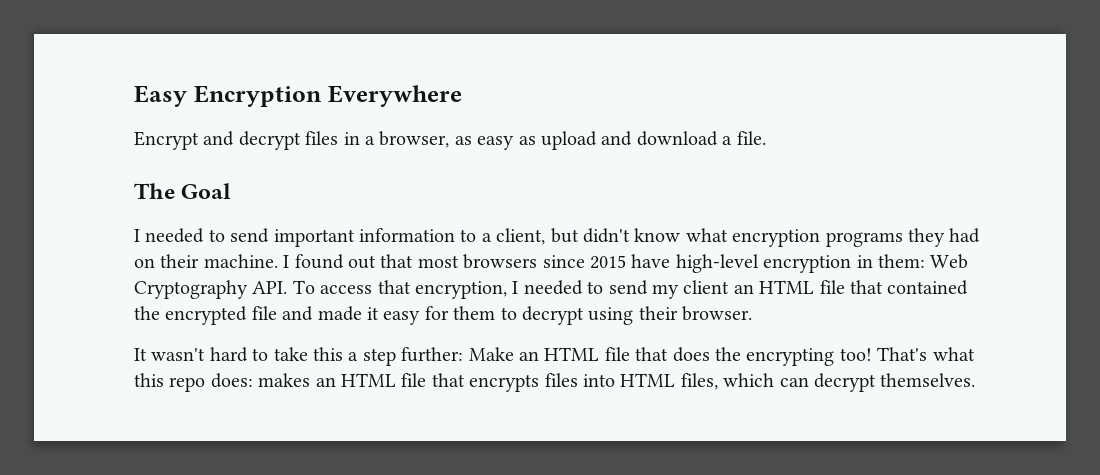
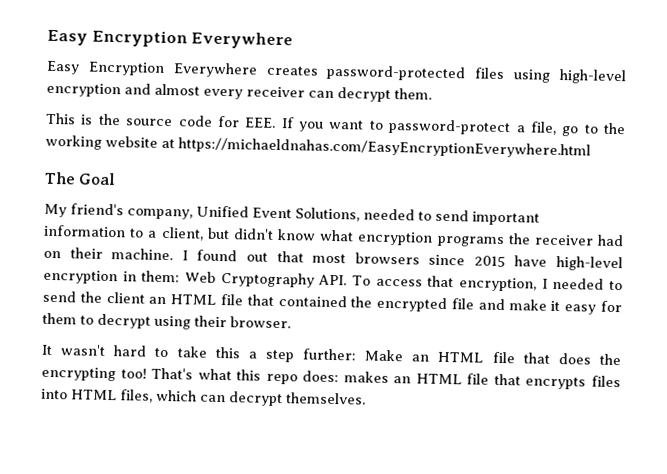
[134,131,766,150] [134,183,232,199] [134,229,140,242] Encrypt and decrypt files in a browser, as easy as upload and download a file. // The Goal // I -> [46,60,627,85] [46,82,432,102] [45,112,626,137] [45,134,591,159] [44,171,117,186] [44,203,360,222] Easy Encryption Everywhere creates password-protected files using high-level encryption and almost every receiver can decrypt them. // This is the source code for EEE. If you want to password-protect a file, go to the working website at https://michaeldnahas.com/EasyEncryptionEverywhere.html // The Goal // My friend's company, Unified Event Solutions,
[907,228,945,247] they -> [507,233,594,246] the receiver
[651,284,679,299] my -> [79,291,102,303] the
[317,306,362,321] made -> [508,299,547,311] make

